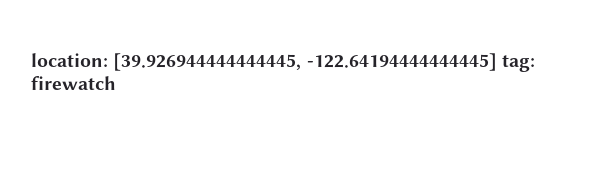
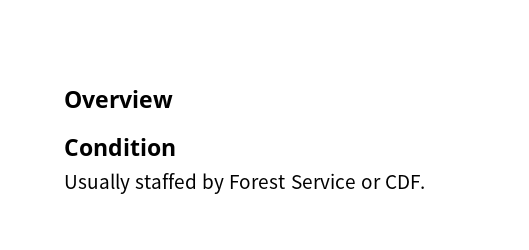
[31,53,535,72] [31,76,116,90] location: [39.926944444444445, -122.64194444444445] tag: firewatch -> [64,90,173,108] [64,138,176,156] [64,173,425,194] Overview // Condition // Usually staffed by Forest Service or CDF.

